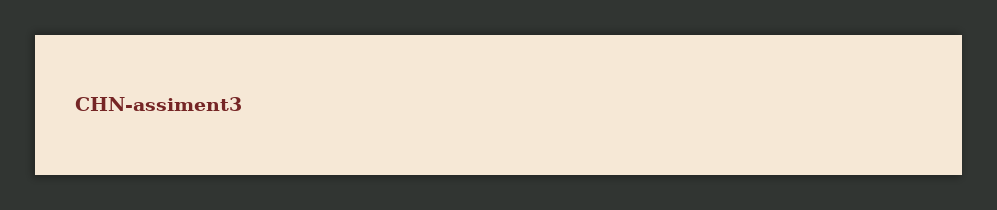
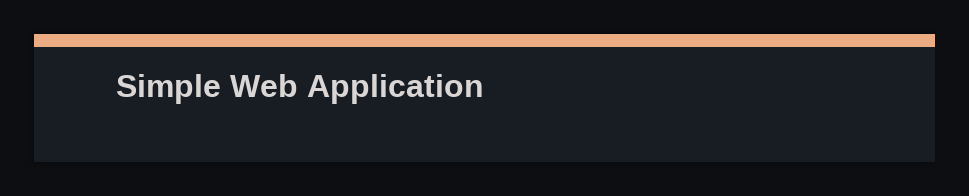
[75,97,242,111] CHN-assiment3 -> [116,74,484,104] Simple Web Application

